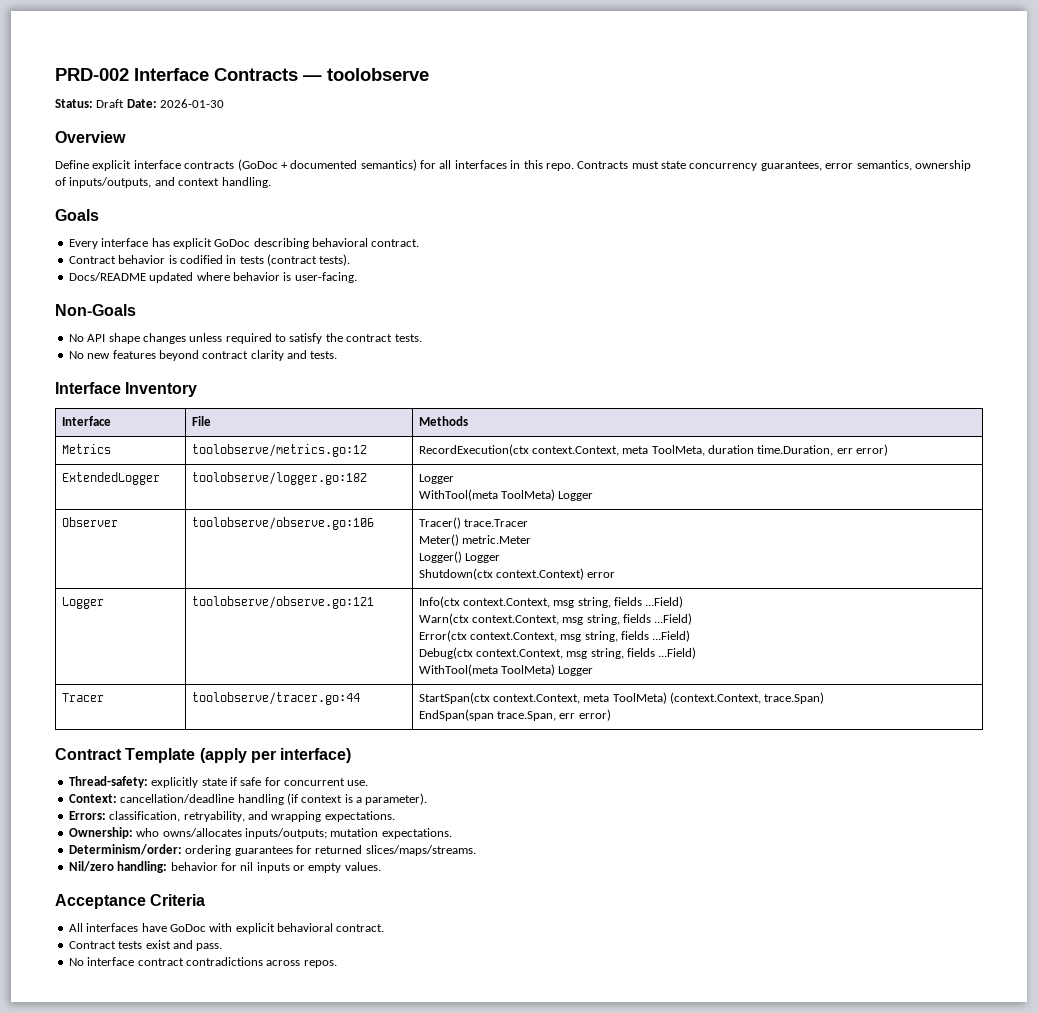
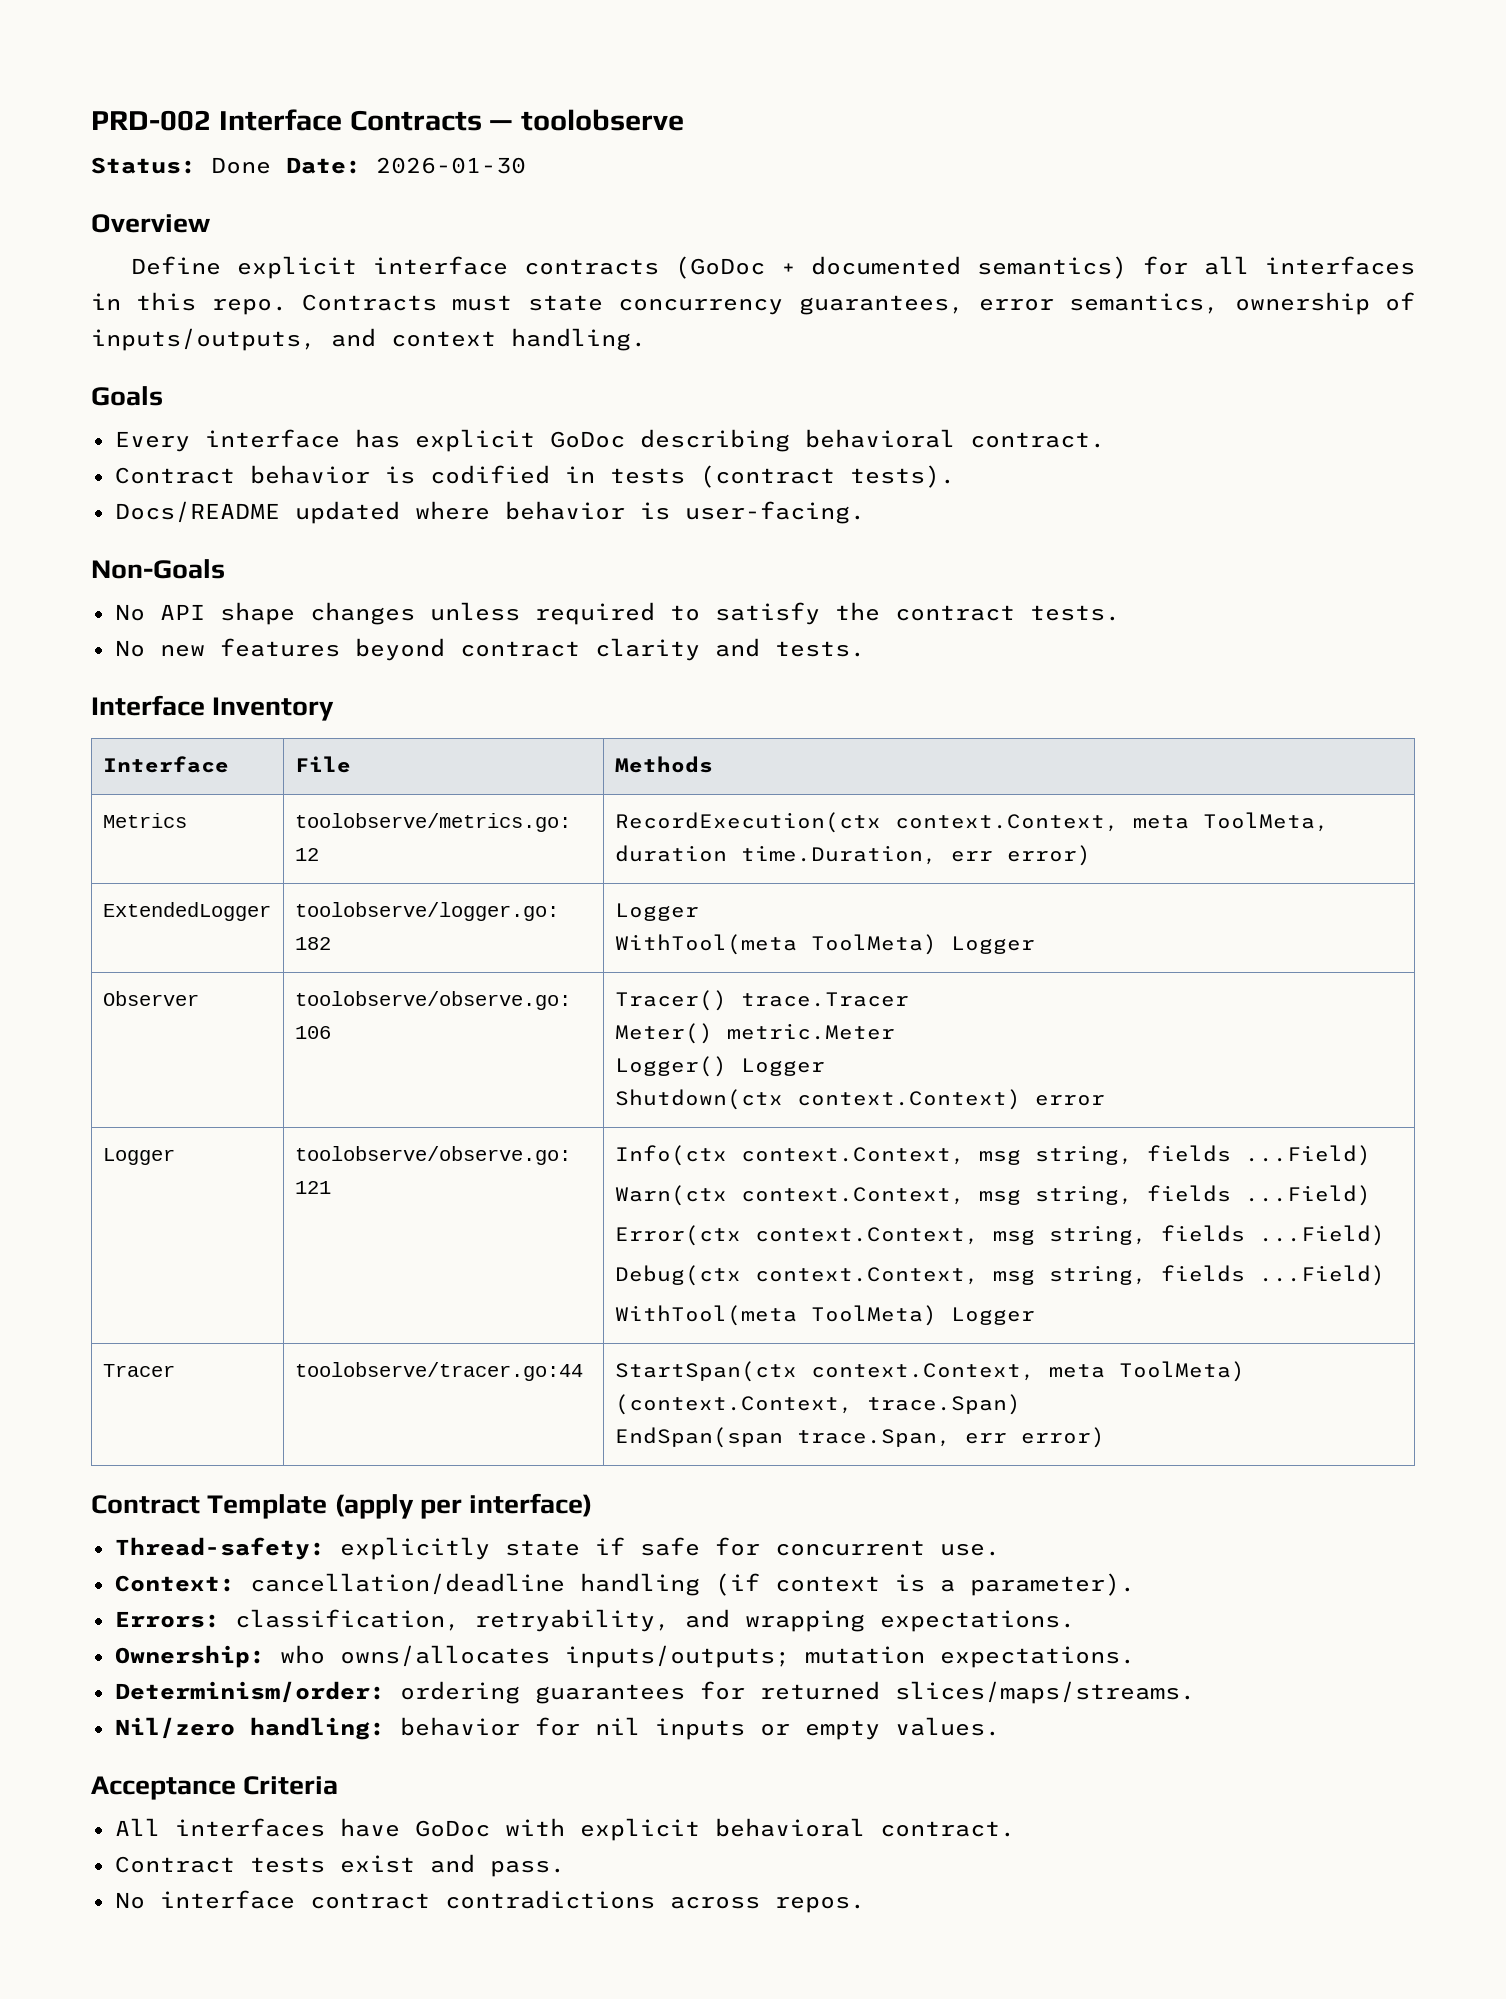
[96,99,125,108] Draft -> [211,157,271,174] Done

